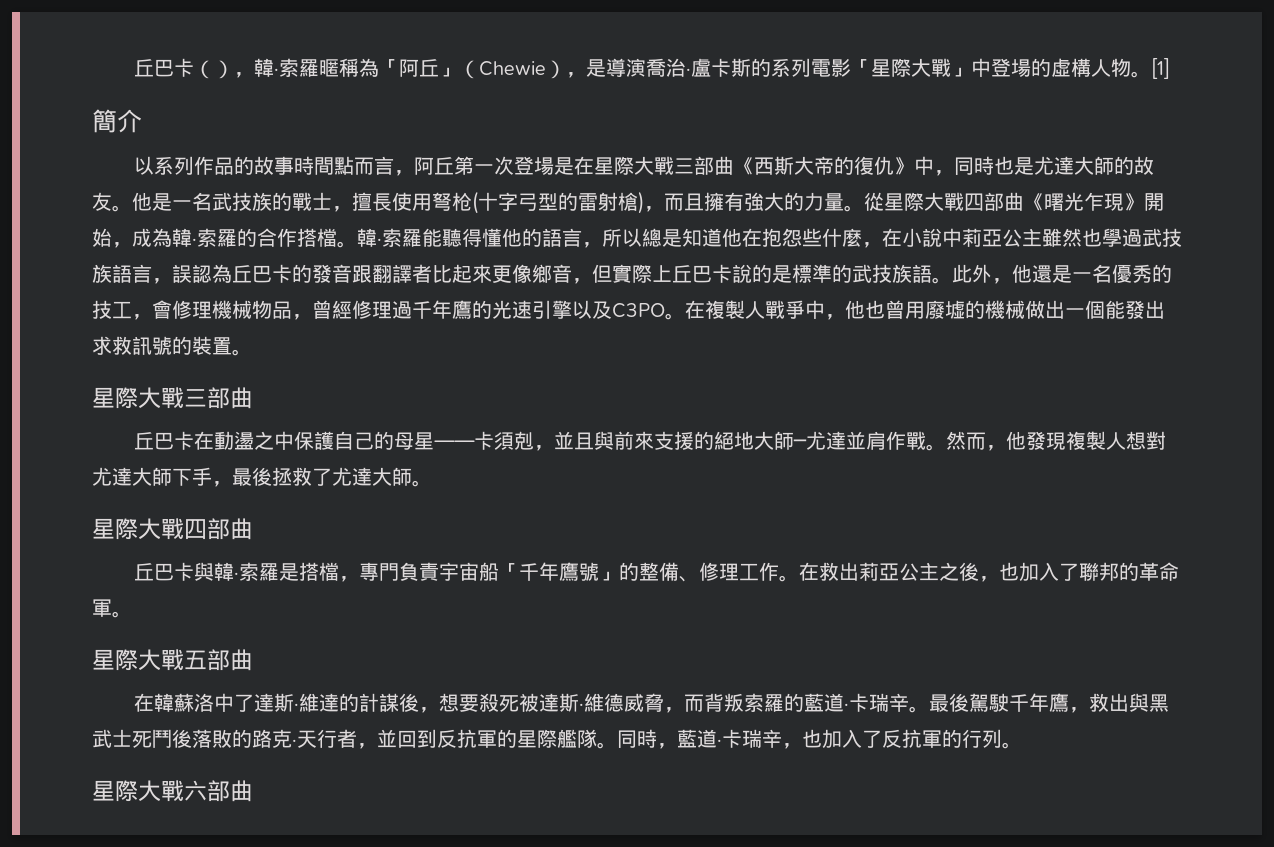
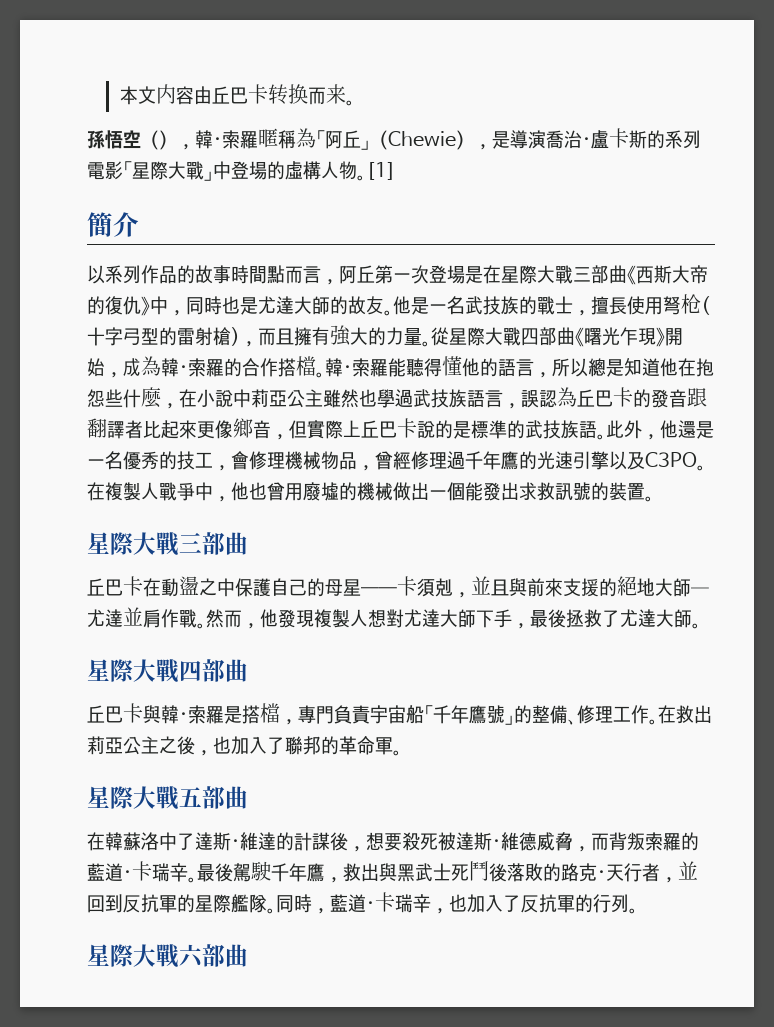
[134,58,195,77] 丘巴卡 -> [119,84,355,106] [87,130,141,149] 本文内容由丘巴卡转换而来。 // 孫悟空

